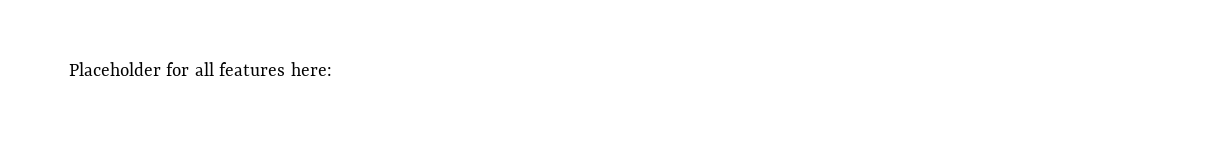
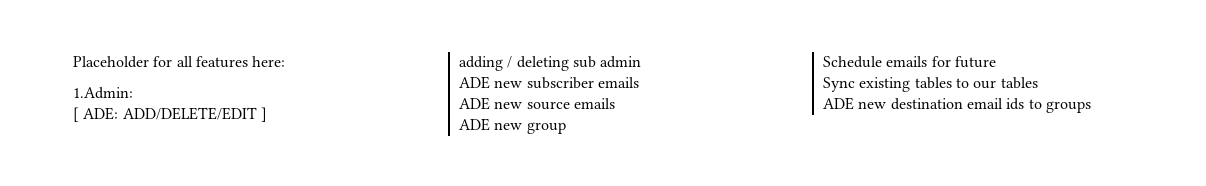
(332, 69) none -> [73,87,133,99] [73,107,267,122] [458,56,642,71] [458,76,639,89] [458,97,615,110] [458,118,566,134] [822,56,996,68] [822,77,1038,92] [822,97,1091,113] // 1.Admin: // [ ADE: ADD/DELETE/EDIT ] // adding / deleting sub admin // ADE new subscriber emails // ADE new source emails // ADE new group // Schedule emails for future // Sync existing tables to our tables // ADE new destination email ids to groups

